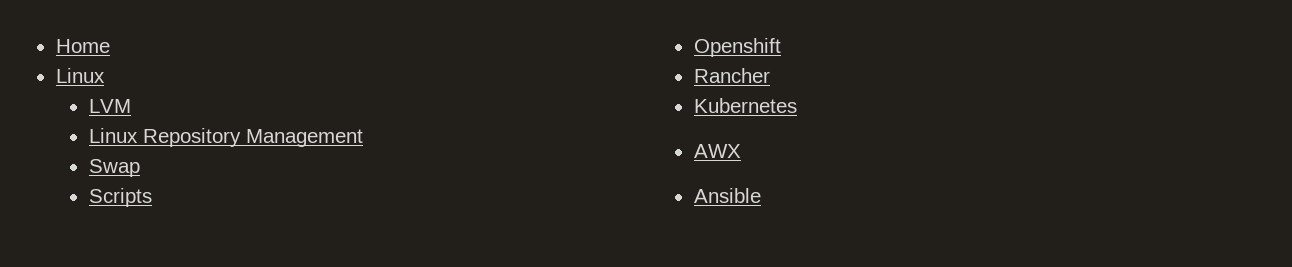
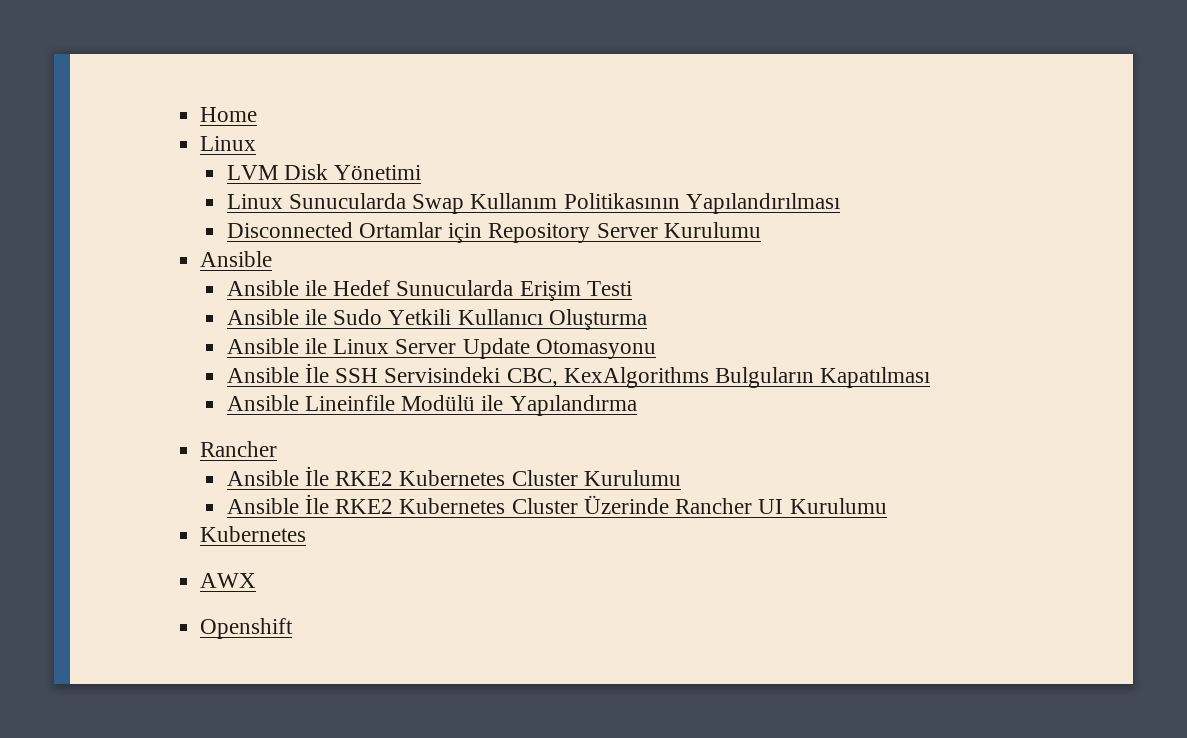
[88,128,363,147] [88,159,140,177] [88,188,152,207] [693,38,781,57] [693,68,770,83] // Linux Repository Management // Swap // Scripts // Openshift // Rancher -> [284,164,422,180] [226,193,840,214] [226,222,761,243] [200,251,273,267] [226,280,632,301] [226,309,647,330] [226,338,656,359] [226,363,931,388] [226,395,637,416] [200,441,278,457] [226,466,681,486] [226,494,887,514] Disk Yönetimi // Linux Sunucularda Swap Kullanım Politikasının Yapılandırılması // Disconnected Ortamlar için Repository Server Kurulumu // Ansible // Ansible ile Hedef Sunucularda Erişim Testi // Ansible ile Sudo Yetkili Kullanıcı Oluşturma // Ansible ile Linux Server Update Otomasyonu // Ansible İle SSH Servisindeki CBC, KexAlgorithms Bulguların Kapatılması // Ansible Lineinfile Modülü ile Yapılandırma // Rancher // Ansible İle RKE2 Kubernetes Cluster Kurulumu // Ansible İle RKE2 Kubernetes Cluster Üzerinde Rancher UI Kurulumu
[693,188,761,203] Ansible -> [200,618,294,639] Openshift

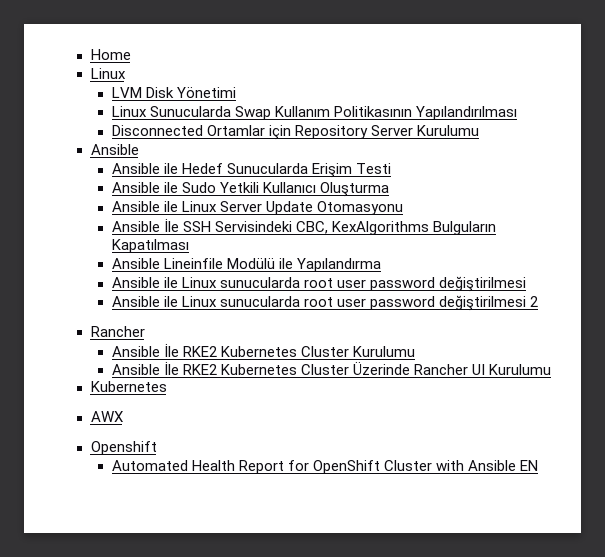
(637, 405) none -> [111,276,527,292] [111,295,539,311] // Ansible ile Linux sunucularda root user password değiştirilmesi // Ansible ile Linux sunucularda root user password değiştirilmesi 2
(294, 628) none -> [111,460,539,474] // Automated Health Report for OpenShift Cluster with Ansible EN

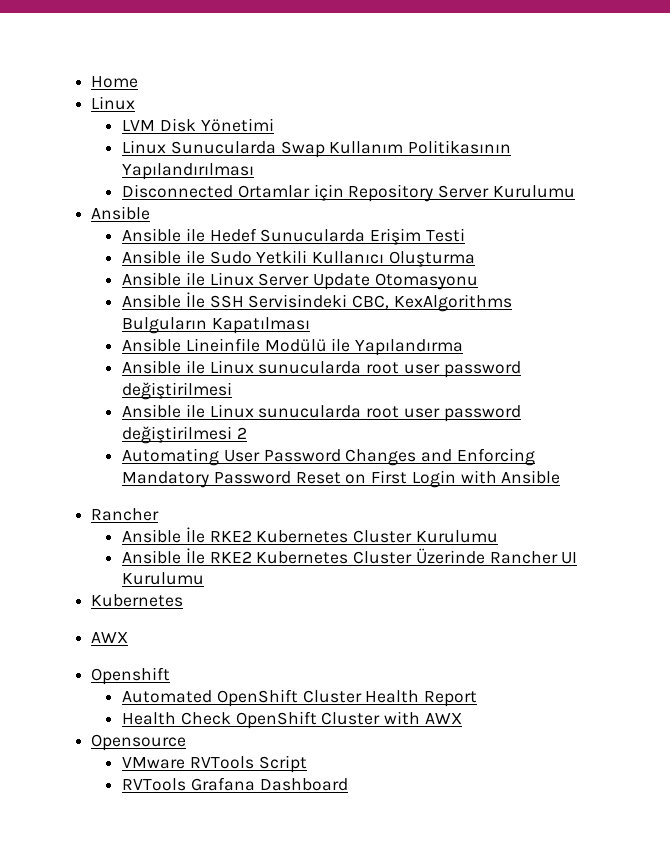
(539, 301) none -> [122,448,535,466] [122,470,561,488] // Automating User Password Changes and Enforcing Mandatory Password Reset on First Login with Ansible
(188, 465) none -> [216,689,362,707] OpenShift Cluster
[287,460,309,471] for -> [122,712,231,725] // Health Check
[468,460,539,471] Ansible EN -> [424,713,462,724] [91,734,187,751] [122,755,307,773] [122,777,348,791] AWX // Opensource // VMware RVTools Script // RVTools Grafana Dashboard

